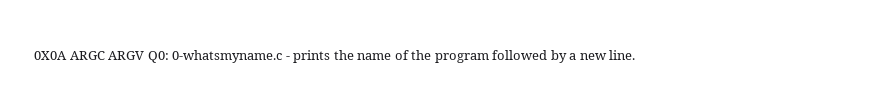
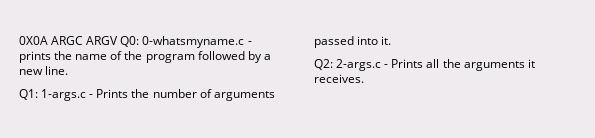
(636, 55) none -> [19,89,275,101] [314,36,392,48] [314,59,535,71] [314,74,364,83] // Q1: 1-args.c - Prints the number of arguments passed into it. // Q2: 2-args.c - Prints all the arguments it receives.

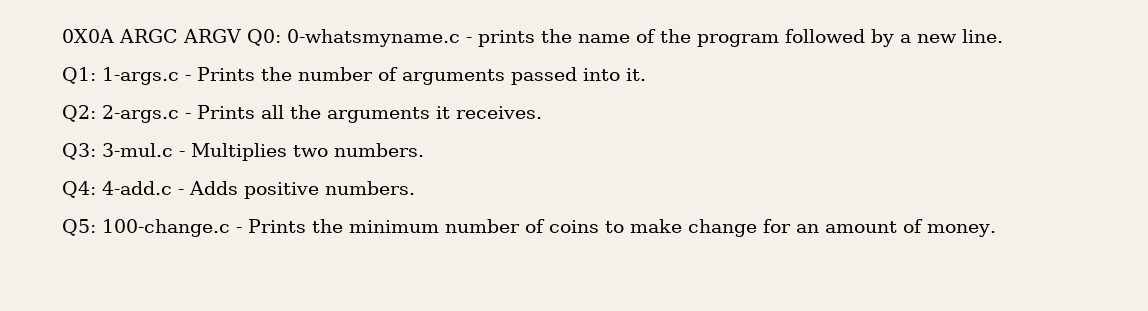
(364, 78) none -> [62,143,424,161] [62,181,415,199] [62,219,996,237] // Q3: 3-mul.c - Multiplies two numbers. // Q4: 4-add.c - Adds positive numbers. // Q5: 100-change.c - Prints the minimum number of coins to make change for an amount of money.

